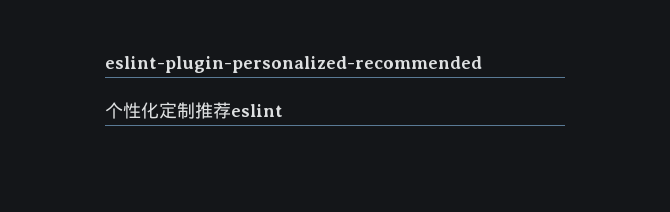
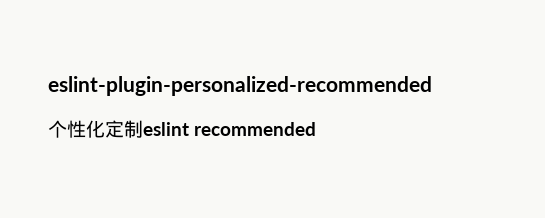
[195,102,283,119] 推荐eslint -> [143,122,317,136] eslint recommended

